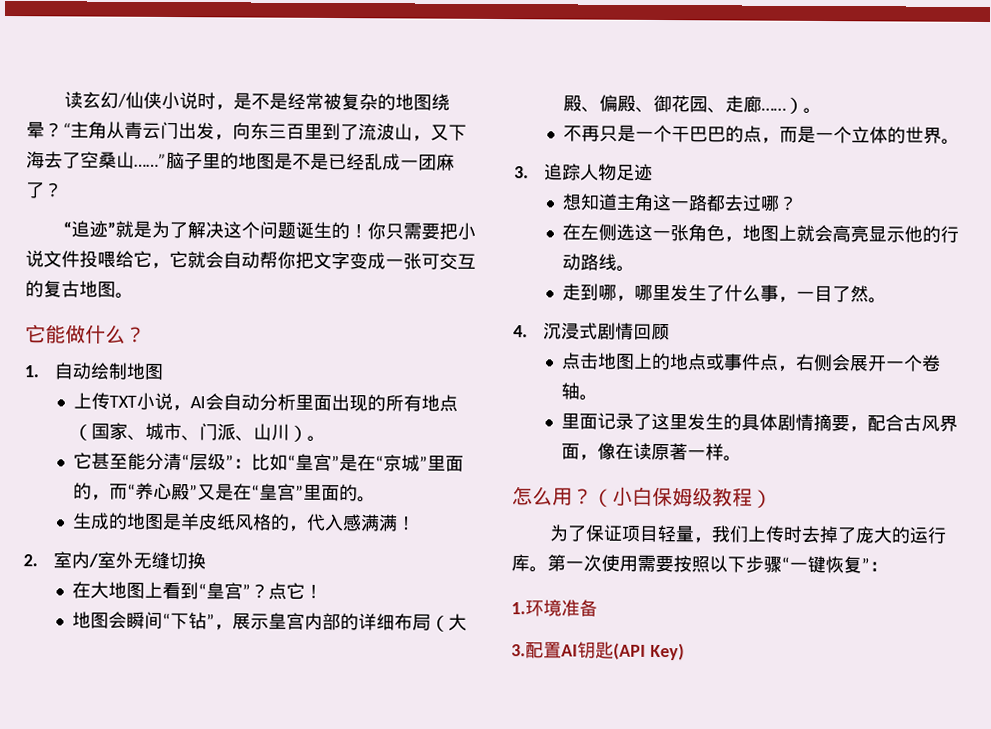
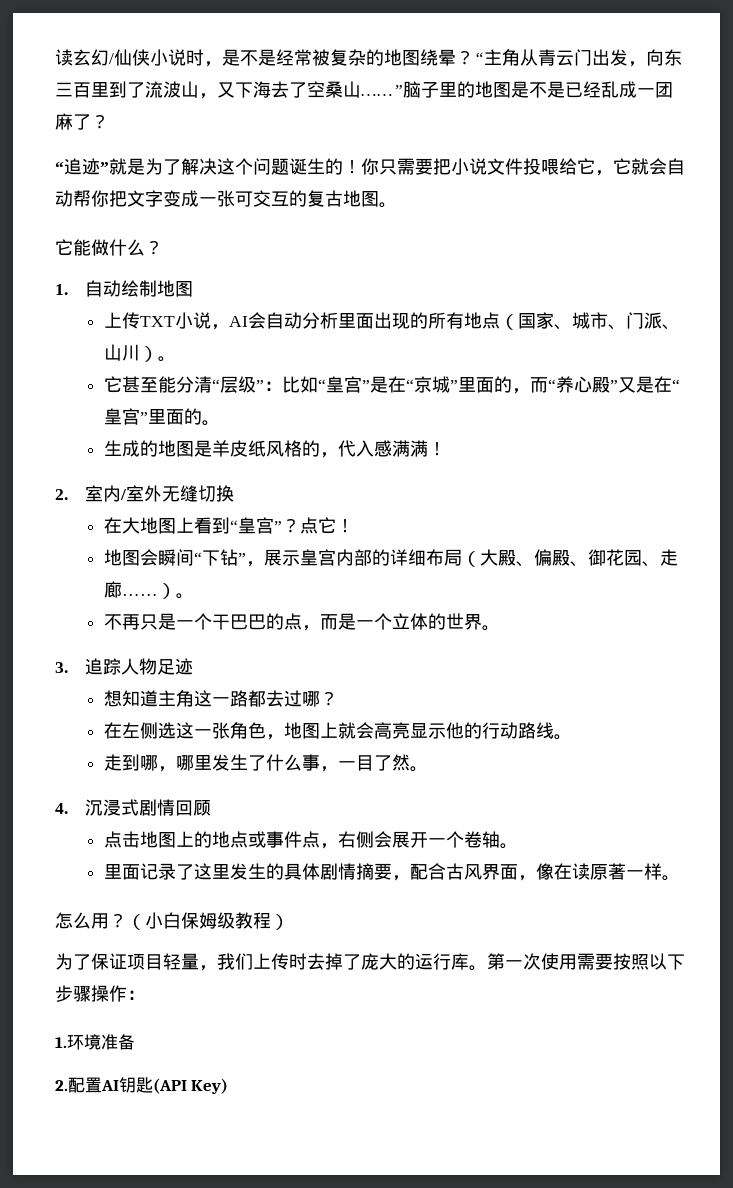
[781,555,870,574] “一键恢复” -> [91,985,127,1002] 操作
[511,644,526,657] 3. -> [55,1080,68,1091] 2.

